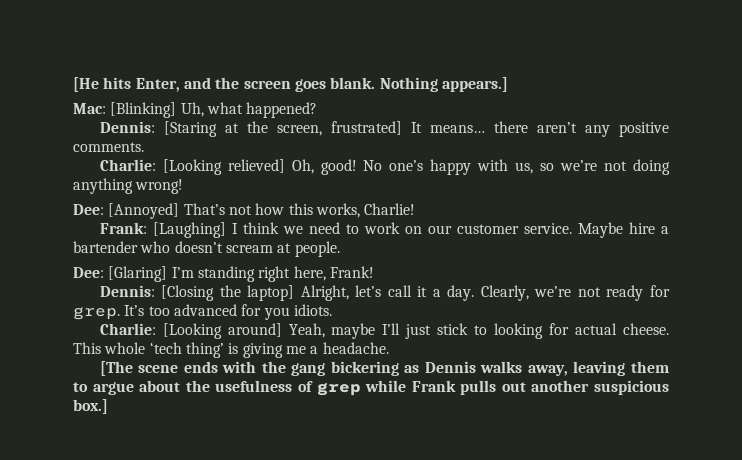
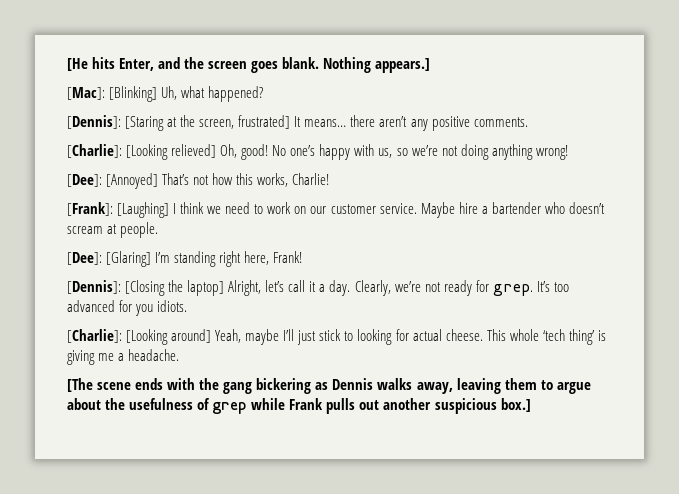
[73,103,106,114] Mac: -> [67,87,105,100] [Mac]:
[99,121,155,133] Dennis: -> [67,115,121,129] [Dennis]:
[99,159,156,171] Charlie: -> [67,144,122,158] [Charlie]:
[73,204,104,215] Dee: -> [67,174,102,187] [Dee]:
[99,222,147,234] Frank: -> [67,202,113,216] [Frank]:
[73,267,104,278] Dee: -> [67,252,102,265] [Dee]:
[99,285,155,297] Dennis: -> [67,280,121,294] [Dennis]:
[99,323,156,335] Charlie: -> [67,329,122,343] [Charlie]:

